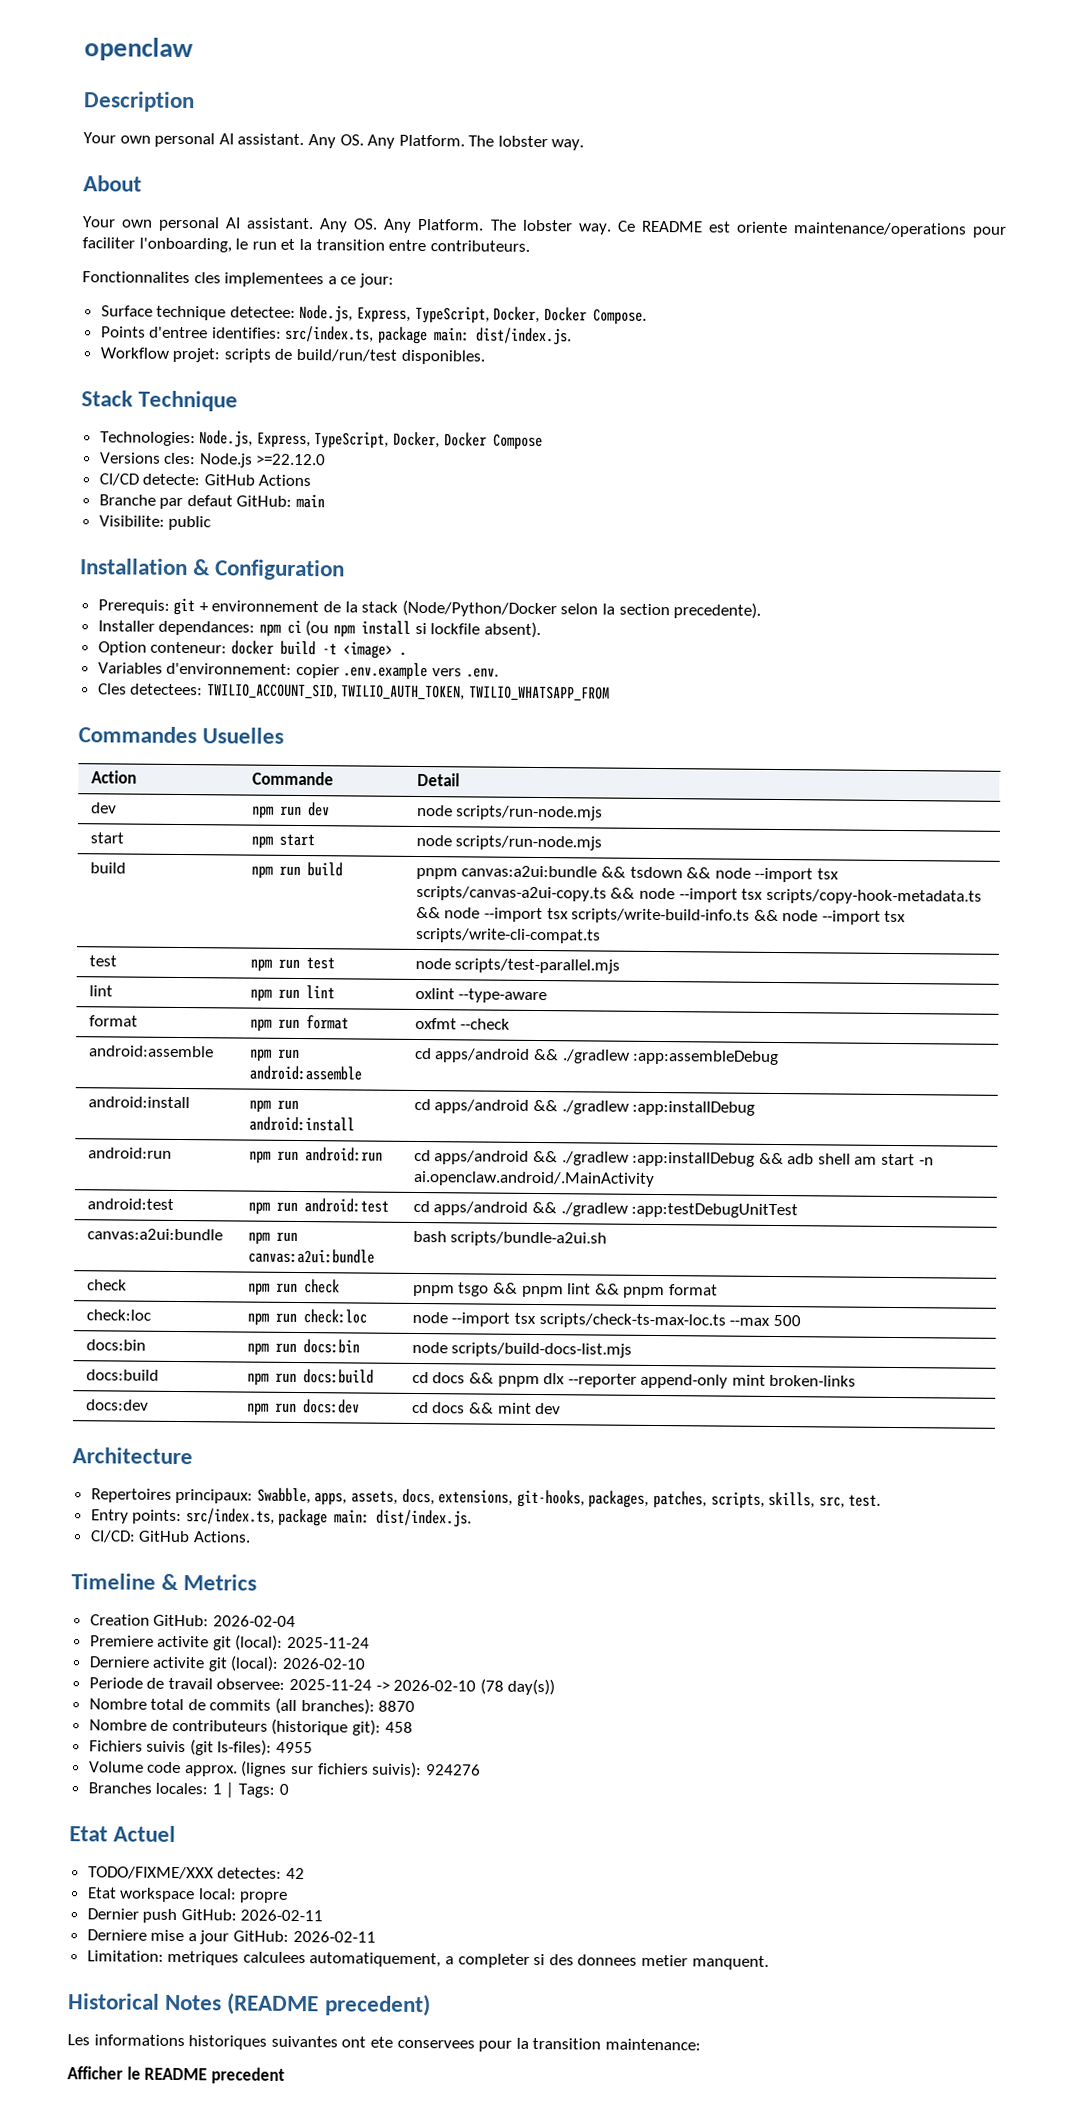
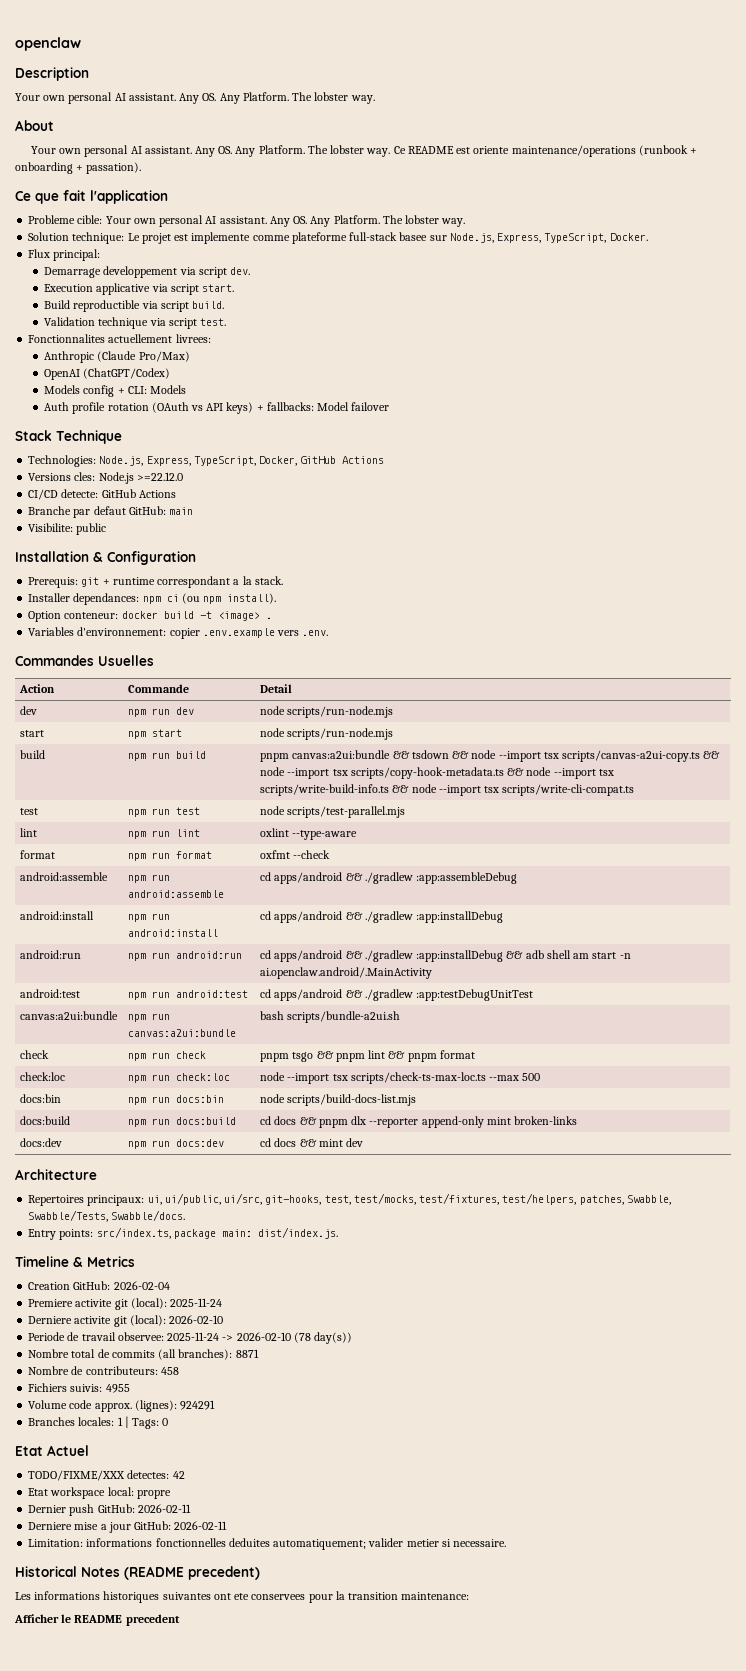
[971,226,1007,238] [82,237,530,253] [82,271,394,288] [100,304,647,325] [100,325,573,346] [99,347,485,365] pour faciliter l'onboarding, le run et la transition entre contributeurs. // Fonctionnalites cles implementees a ce jour: // Surface technique detectee: Node.js, Express, TypeScript, Docker, Docker Compose. // Points d'entree identifies: src/index.ts, package main: dist/index.js. // Workflow projet: scripts de build/run/test disponibles. -> [638,145,698,156] [15,162,142,174] [15,190,168,204] [28,215,466,227] [28,232,648,244] [28,249,101,261] [44,266,250,278] [44,283,234,295] [44,300,224,312] [44,317,226,329] [28,334,211,343] [44,351,190,363] [44,368,171,380] [44,385,186,397] [44,402,390,414] (runbook + onboarding + passation). // Ce que fait l'application // Probleme cible: Your own personal AI assistant. Any OS. Any Platform. The lobster way. // Solution technique: Le projet est implemente comme plateforme full-stack basee sur Node.js, Express, TypeScript, Docker. // Flux principal: // Demarrage developpement via script dev. // Execution applicative via script start. // Build reproductible via script build. // Validation technique via script test. // Fonctionnalites actuellement livrees: // Anthropic (Claude Pro/Max) // OpenAI (ChatGPT/Codex) // Models config + CLI: Models // Auth profile rotation (OAuth vs API keys) + fallbacks: Model failover
[443,432,543,451] Docker Compose -> [300,456,385,464] GitHub Actions
[211,599,762,619] environnement de la stack (Node/Python/Docker selon la section precedente). -> [112,576,283,588] runtime correspondant a la stack.
[361,620,541,639] install si lockfile absent). -> [227,593,277,604] install).
[97,683,611,702] // Cles detectees: TWILIO_ACCOUNT_SID, TWILIO_AUTH_TOKEN, TWILIO_WHATSAPP_FROM -> (329, 633) none
[256,1487,882,1509] Swabble, apps, assets, docs, extensions, git-hooks, packages, patches, scripts, skills, src, test. -> [147,1193,671,1205] [28,1210,186,1222] ui, ui/public, ui/src, git-hooks, test, test/mocks, test/fixtures, test/helpers, patches, Swabble, Swabble/Tests, Swabble/docs.
[89,1530,251,1543] // CI/CD: GitHub Actions. -> (338, 1233) none
[378,1700,416,1713] 8870 -> [235,1349,259,1358] 8871
[171,1718,382,1736] contributeurs (historique git): -> [85,1366,158,1375] contributeurs:
[146,1739,273,1756] suivis (git ls-files): -> [70,1384,103,1392] suivis:
[241,1760,481,1779] (lignes sur fichiers suivis): 924276 -> [134,1400,216,1412] (lignes): 924291
[167,1950,769,1970] metriques calculees automatiquement, a completer si des donnees metier manquent. -> [86,1538,507,1550] informations fonctionnelles deduites automatiquement; valider metier si necessaire.

